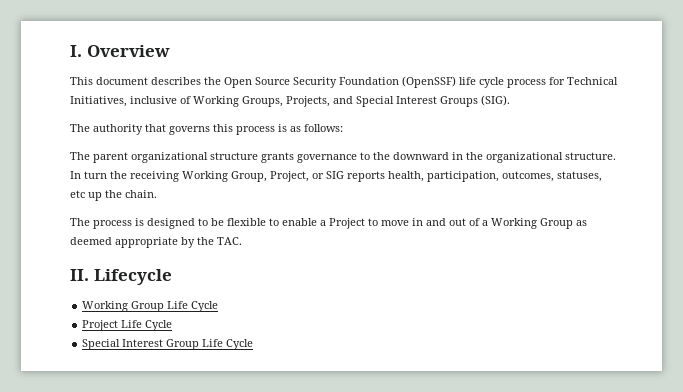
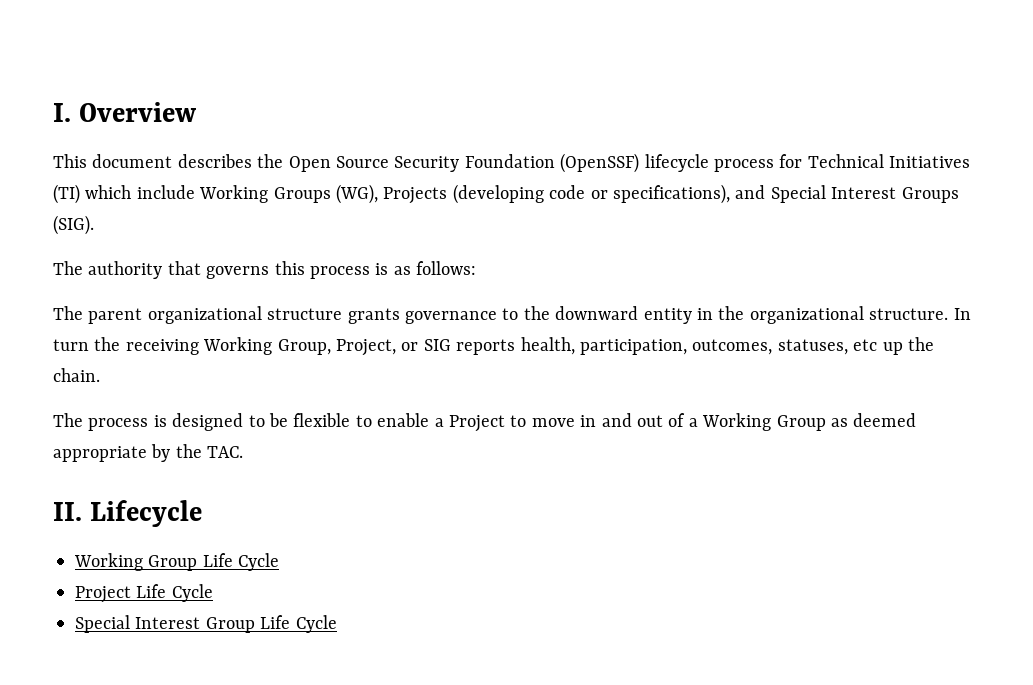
[459,77,504,88] life cycle -> [644,154,709,172] lifecycle
[70,96,330,107] Initiatives, inclusive of Working Groups, Projects, -> [889,156,971,168] [53,184,730,204] Initiatives (TI) which include Working Groups (WG), Projects (developing code or specifications),
(449, 156) none -> [643,308,692,324] entity

